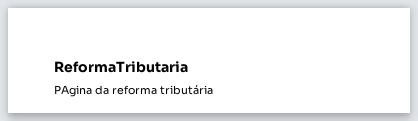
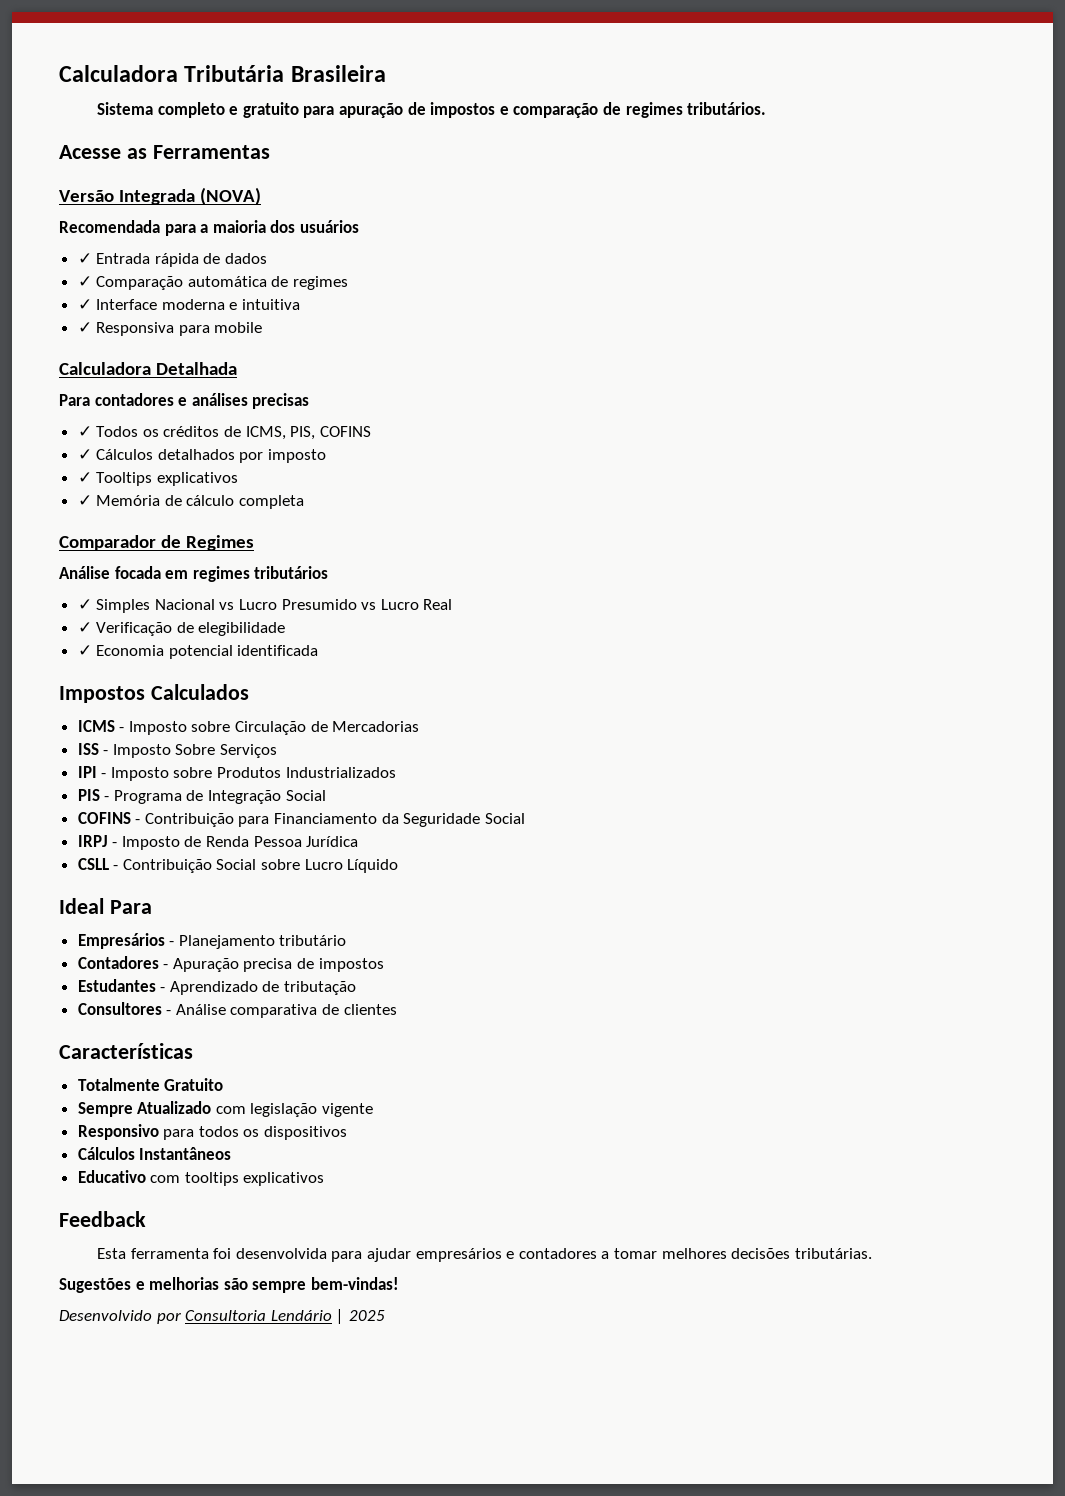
[54,61,188,73] [54,85,213,97] ReformaTributaria // PAgina da reforma tributária -> [59,65,386,82] [97,102,767,118] [59,145,270,159] [59,187,262,205] [59,220,359,236] [77,253,268,267] [77,276,349,290] [77,299,301,310] [77,322,263,336] [59,362,238,375] [59,393,310,409] [77,426,371,440] [77,449,327,463] [77,472,238,486] [77,495,305,509] [59,535,255,551] [59,566,329,582] [77,599,453,613] [77,622,286,636] [77,645,319,659] [59,684,249,703] [77,720,420,735] [77,743,278,758] [77,766,396,781] [77,789,326,804] [77,812,525,827] [77,835,359,850] [77,858,399,873] [59,898,152,914] [77,933,347,949] [77,956,384,972] [77,979,357,995] [77,1002,397,1018] [59,1043,193,1059] [77,1078,224,1091] [77,1101,374,1117] [77,1124,348,1140] [77,1147,232,1160] [77,1170,325,1186] [59,1211,146,1227] [97,1248,872,1262] [59,1277,399,1293] [59,1309,385,1324] Calculadora Tributária Brasileira // Sistema completo e gratuito para apuração de impostos e comparação de regimes tributários. // Acesse as Ferramentas // Versão Integrada (NOVA) // Recomendada para a maioria dos usuários // ✓ Entrada rápida de dados // ✓ Comparação automática de regimes // ✓ Interface moderna e intuitiva // ✓ Responsiva para mobile // Calculadora Detalhada // Para contadores e análises precisas // ✓ Todos os créditos de ICMS, PIS, COFINS // ✓ Cálculos detalhados por imposto // ✓ Tooltips explicativos // ✓ Memória de cálculo completa // Comparador de Regimes // Análise focada em regimes tributários // ✓ Simples Nacional vs Lucro Presumido vs Lucro Real // ✓ Verificação de elegibilidade // ✓ Economia potencial identificada // Impostos Calculados // ICMS - Imposto sobre Circulação de Mercadorias // ISS - Imposto Sobre Serviços // IPI - Imposto sobre Produtos Industrializados // PIS - Programa de Integração Social // COFINS - Contribuição para Financiamento da Seguridade Social // IRPJ - Imposto de Renda Pessoa Jurídica // CSLL - Contribuição Social sobre Lucro Líquido // Ideal Para // Empresários - Planejamento tributário // Contadores - Apuração precisa de impostos // Estudantes - Aprendizado de tributação // Consultores - Análise comparativa de clientes // Características // Totalmente Gratuito // Sempre Atualizado com legislação vigente // Responsivo para todos os dispositivos // Cálculos Instantâneos // Educativo com tooltips explicativos // Feedback // Esta ferramenta foi desenvolvida para ajudar empresários e contadores a tomar melhores decisões tributárias. // Sugestões e melhorias são sempre bem-vindas! // Desenvolvido por Consultoria Lendário | 2025

